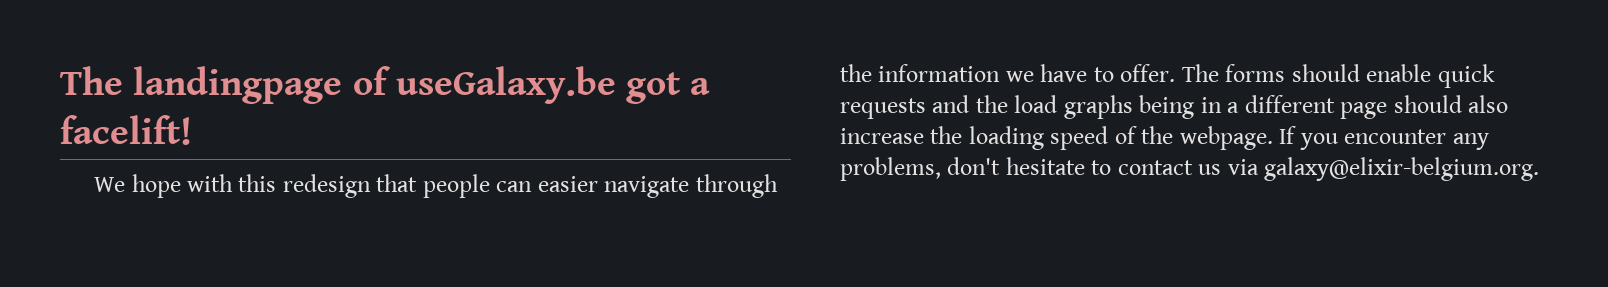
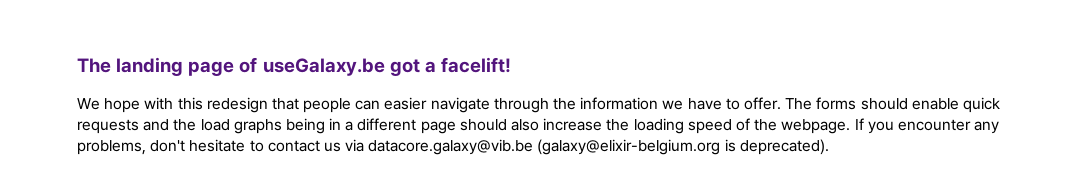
[60,66,343,104] The landingpage -> [77,57,235,76] The landing page
[1264,157,1540,181] galaxy@elixir-belgium.org. -> [368,139,829,155] datacore.galaxy@vib.be (galaxy@elixir-belgium.org is deprecated).

